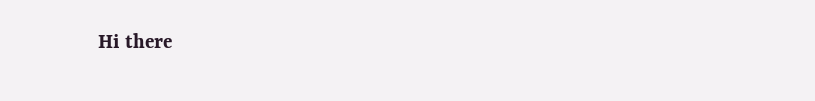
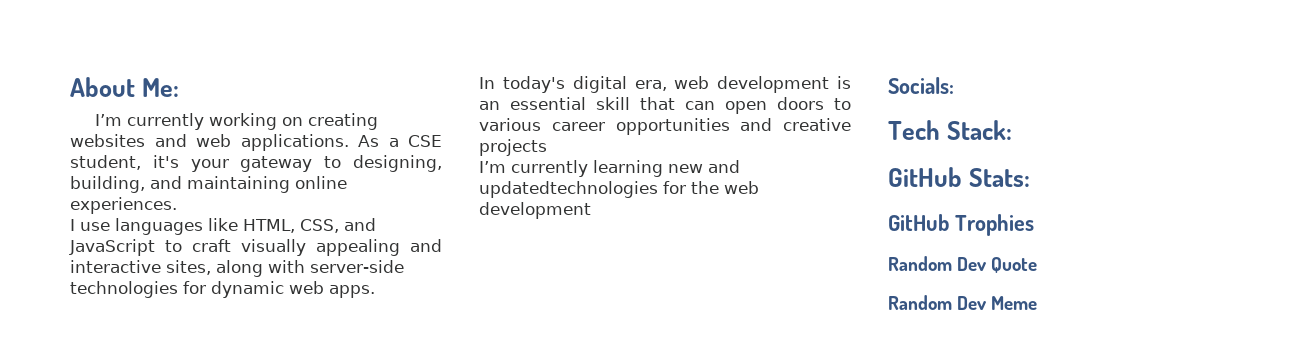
[98,33,172,48] Hi there -> [70,77,180,97] [95,113,379,130] [70,134,442,151] [70,155,443,172] [70,176,347,193] [70,197,177,214] [70,218,376,235] [69,239,442,256] [70,260,404,277] [70,281,375,298] [479,76,851,93] [479,97,851,114] [479,118,851,135] [479,139,547,156] [479,160,740,177] [479,181,759,198] [479,202,591,219] [888,77,954,94] [888,120,1013,140] [888,167,1031,187] [888,214,1034,236] [888,256,1038,273] [888,295,1038,310] About Me: // I’m currently working on creating websites and web applications. As a CSE student, it's your gateway to designing, building, and maintaining online experiences. // I use languages like HTML, CSS, and JavaScript to craft visually appealing and interactive sites, along with server-side technologies for dynamic web apps. // In today's digital era, web development is an essential skill that can open doors to various career opportunities and creative projects // I’m currently learning new and updatedtechnologies for the web development // Socials: // Tech Stack: // GitHub Stats: // GitHub Trophies // Random Dev Quote // Random Dev Meme

